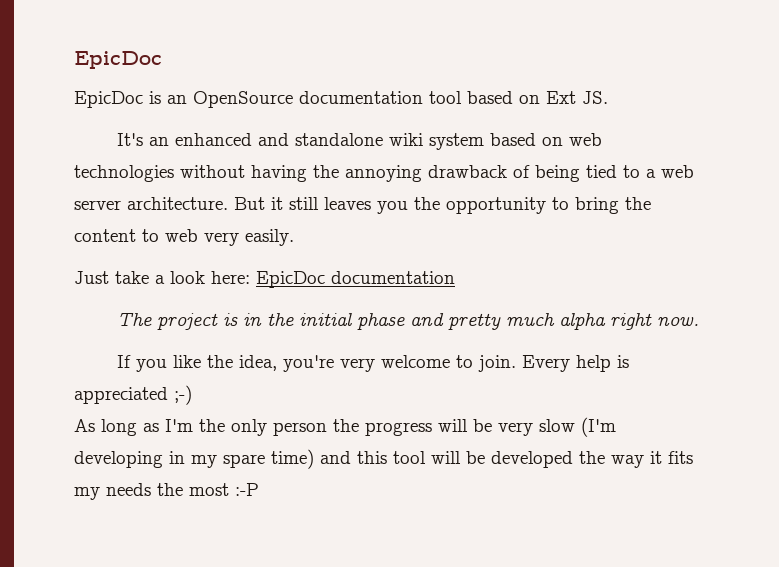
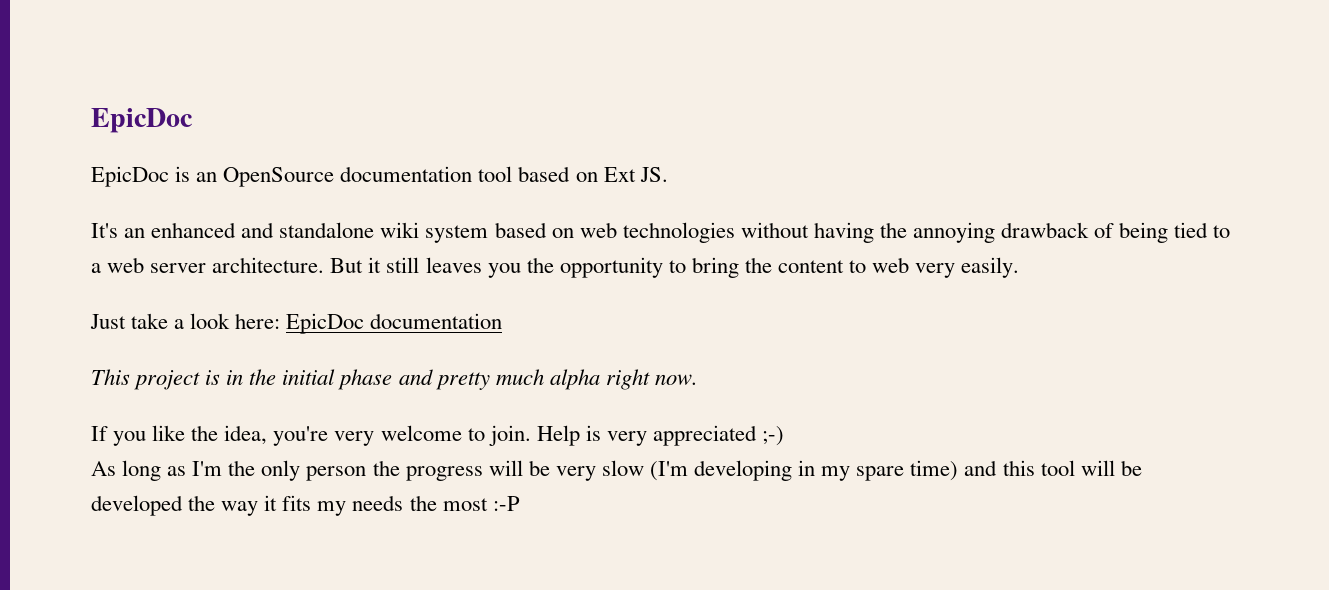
[116,313,152,326] The -> [91,369,130,385] This
[521,355,629,372] Every help is -> [536,425,647,446] Help is very

